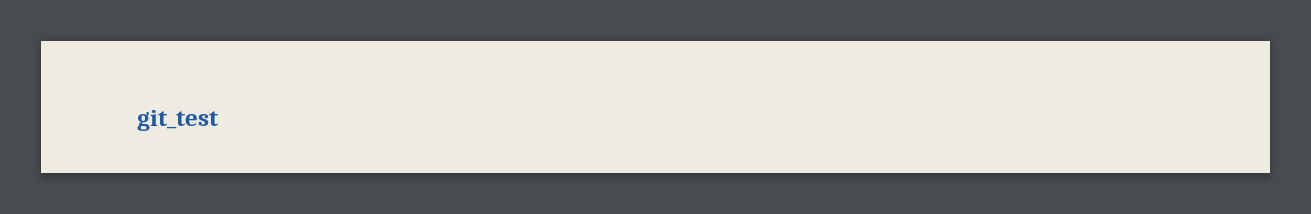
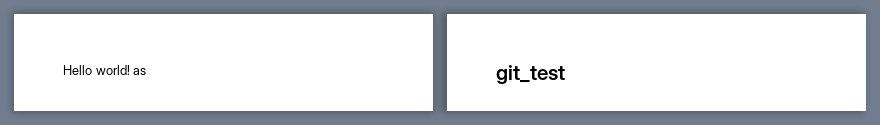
(137, 120) none -> [63,65,147,75] Hello world! as //

